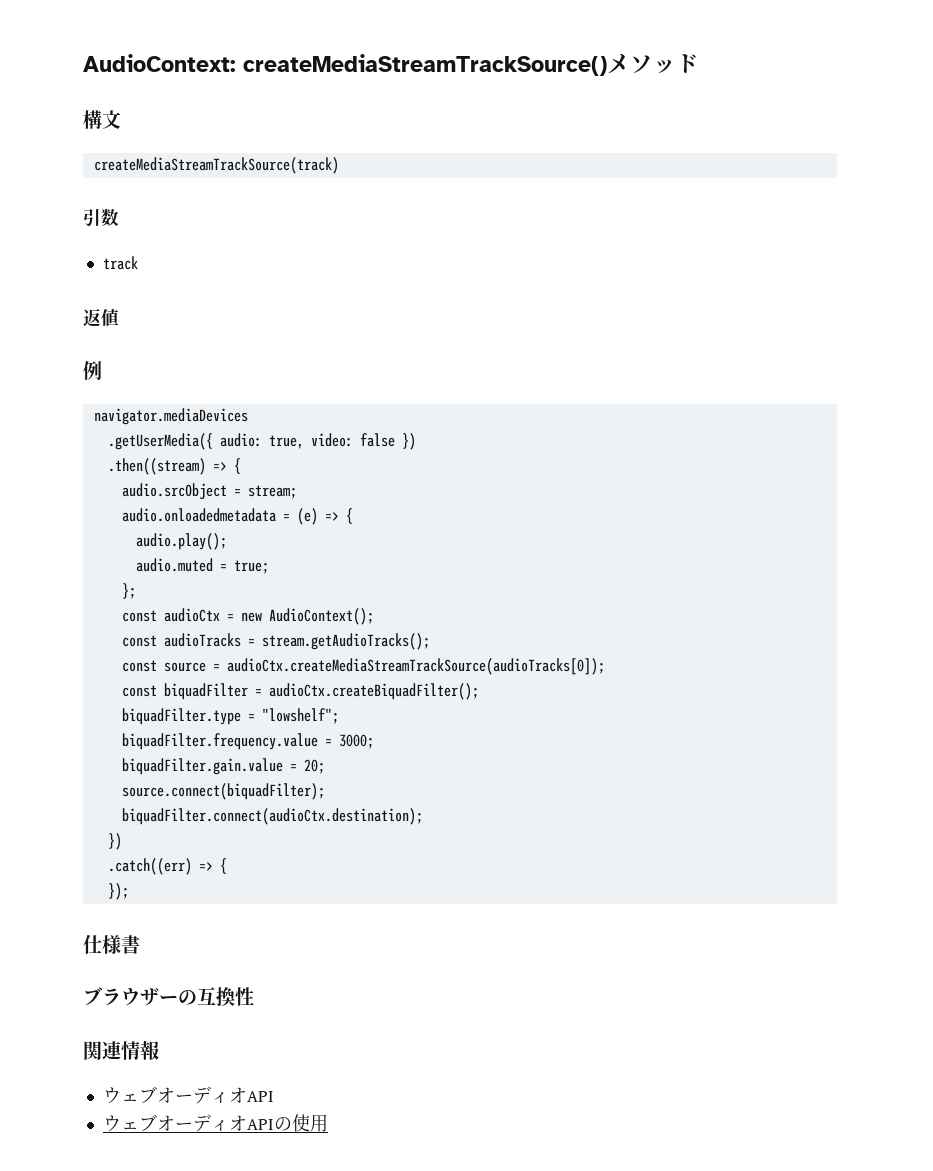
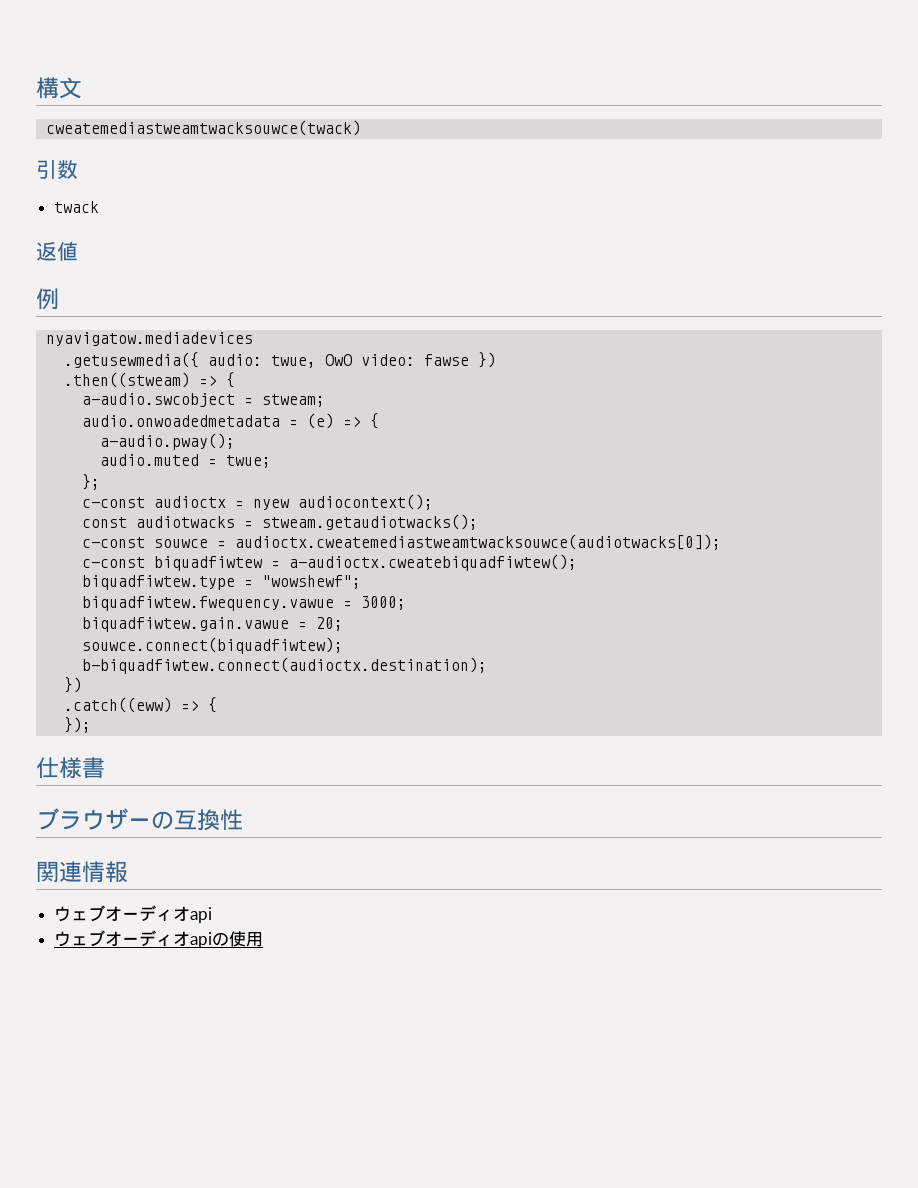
[83,54,699,76] AudioContext: createMediaStreamTrackSource()メソッド // -> (36, 88) none
[93,157,339,174] createMediaStreamTrackSource(track) -> [45,120,361,136] cweatemediastweamtwacksouwce(twack)
[102,256,138,270] track -> [54,201,100,213] twack
[93,408,248,425] [107,433,416,450] [107,458,241,475] [121,483,297,500] [121,508,276,522] navigator.mediaDevices // .getUserMedia({ audio: true, video: false }) // .then((stream) => { // audio.srcObject = stream; // audio.onloadedmetadata -> [45,332,253,346] [63,352,496,368] [63,372,235,388] [81,393,325,407] [81,415,280,427] nyavigatow.mediadevices // .getusewmedia({ audio: twue, OwO video: fawse }) // .then((stweam) => { // a-audio.swcobject = stweam; // audio.onwoadedmetadata
[135,533,227,550] audio.play(); -> [99,433,235,450] a-audio.pway();
[233,560,269,574] true; -> [225,455,271,468] twue;
[121,608,374,625] [121,633,430,650] [121,658,605,675] [121,683,479,700] [121,708,339,725] [121,733,318,750] const audioCtx = new AudioContext(); // const audioTracks = stream.getAudioTracks(); // const source = audioCtx.createMediaStreamTrackSource(audioTracks[0]); // const biquadFilter = audioCtx.createBiquadFilter(); // biquadFilter.type = "lowshelf"; // biquadFilter.frequency.value -> [81,494,433,510] [81,514,478,530] [81,534,721,550] [81,554,577,571] [81,575,361,590] [81,596,334,611] c-const audioctx = nyew audiocontext(); // const audiotwacks = stweam.getaudiotwacks(); // c-const souwce = audioctx.cweatemediastweamtwacksouwce(audiotwacks[0]); // c-const biquadfiwtew = a-audioctx.cweatebiquadfiwtew(); // biquadfiwtew.type = "wowshewf"; // biquadfiwtew.fwequency.vawue
[121,758,283,775] biquadFilter.gain.value -> [81,617,289,632] biquadfiwtew.gain.vawue
[121,783,325,800] [121,808,423,825] [107,833,122,850] [107,858,192,875] source.connect(biquadFilter); // biquadFilter.connect(audioCtx.destination); // }) // .catch((err) -> [81,637,343,654] [81,657,487,674] [63,677,82,693] [63,697,172,713] souwce.connect(biquadfiwtew); // b-biquadfiwtew.connect(audioctx.destination); // }) // .catch((eww)
[246,1091,274,1102] [102,1114,274,1132] API // ウェブオーディオAPI -> [190,907,213,923] [54,930,213,948] api // ウェブオーディオapi

